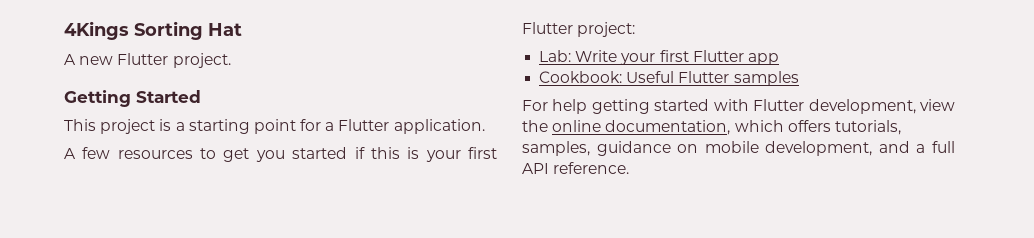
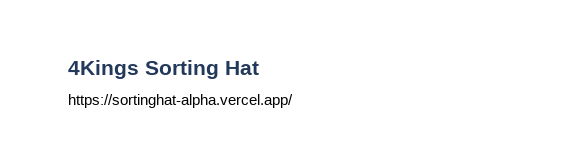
[64,53,231,68] [64,90,201,107] [64,119,485,134] [64,147,498,162] [522,22,636,37] [539,50,779,65] [539,71,799,86] [522,99,955,114] [522,120,901,135] [522,141,955,156] [522,162,630,174] A new Flutter project. // Getting Started // This project is a starting point for a Flutter application. // A few resources to get you started if this is your first Flutter project: // Lab: Write your first Flutter app // Cookbook: Useful Flutter samples // For help getting started with Flutter development, view the online documentation, which offers tutorials, samples, guidance on mobile development, and a full API reference. -> [68,94,293,108] https://sortinghat-alpha.vercel.app/

